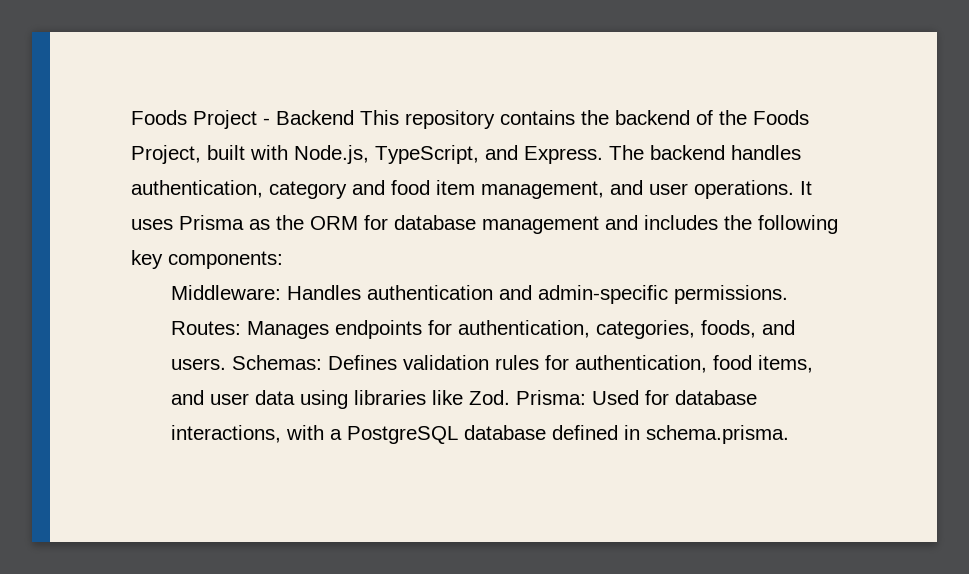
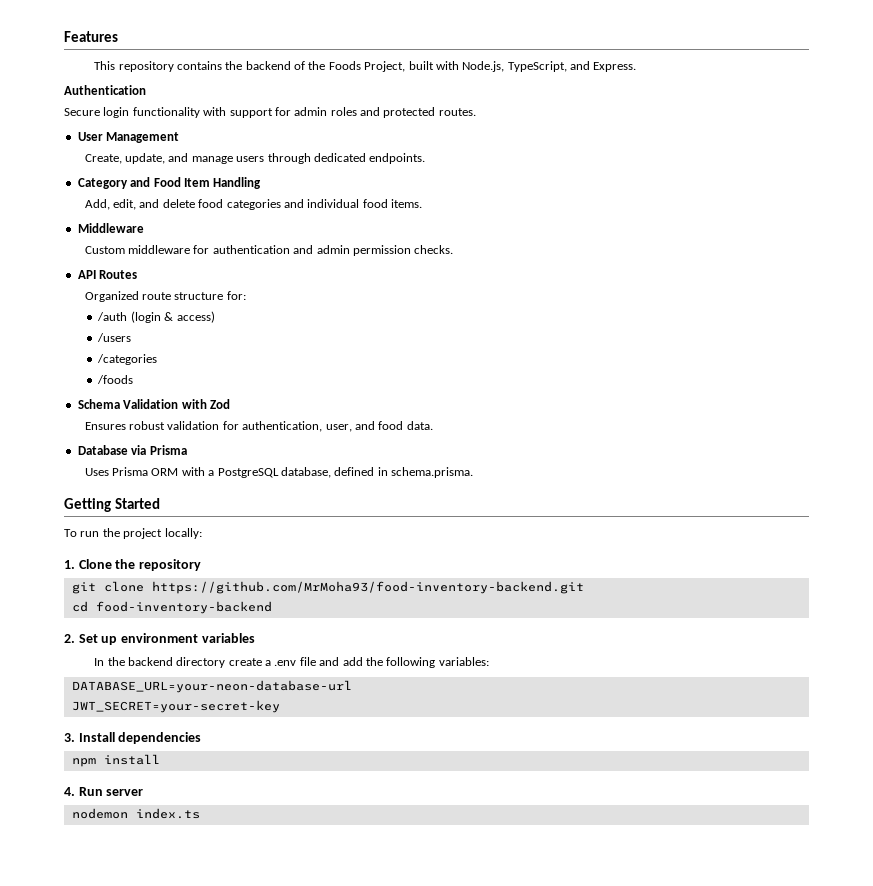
[131,110,354,129] Foods Project - Backend -> [64,31,118,42] Features //
[609,145,801,160] [131,180,812,199] [131,215,838,234] [131,250,283,269] [170,285,788,304] [170,320,795,339] [170,355,813,373] [170,390,757,409] [170,425,281,443] The backend handles authentication, category and food item management, and user operations. It uses Prisma as the ORM for database management and includes the following key components: // Middleware: Handles authentication and admin-specific permissions. Routes: Manages endpoints for authentication, categories, foods, and users. Schemas: Defines validation rules for authentication, food items, and user data using libraries like Zod. Prisma: Used for database interactions, -> [64,85,146,95] [64,107,476,118] [77,132,180,143] [84,153,426,164] [77,177,262,189] [84,199,423,210] [77,223,144,233] [84,245,454,256] [77,270,138,279] [84,291,246,302] [97,311,215,323] [97,333,132,342] [97,354,158,365] [97,375,134,384] [77,399,230,409] [84,421,433,432] [77,445,187,455] [84,467,179,476] // Authentication // Secure login functionality with support for admin roles and protected routes. // User Management // Create, update, and manage users through dedicated endpoints. // Category and Food Item Handling // Add, edit, and delete food categories and individual food items. // Middleware // Custom middleware for authentication and admin permission checks. // API Routes // Organized route structure for: // /auth (login & access) // /users // /categories // /foods // Schema Validation with Zod // Ensures robust validation for authentication, user, and food data. // Database via Prisma // Uses Prisma ORM
[463,425,546,440] database -> [280,467,331,478] database,
(789, 434) none -> [64,498,160,512] [64,528,202,539] [64,559,201,571] [71,581,584,594] [71,601,272,614] [64,633,255,645] [94,657,489,668] [71,680,352,693] [71,700,280,713] [64,732,202,744] [71,754,160,767] [64,787,144,796] [71,808,200,819] // Getting Started // To run the project locally: // 1. Clone the repository // git clone https://github.com/MrMoha93/food-inventory-backend.git // cd food-inventory-backend // 2. Set up environment variables // In the backend directory create a .env file and add the following variables: // DATABASE_URL=your-neon-database-url // JWT_SECRET=your-secret-key // 3. Install dependencies // npm install // 4. Run server // nodemon index.ts

